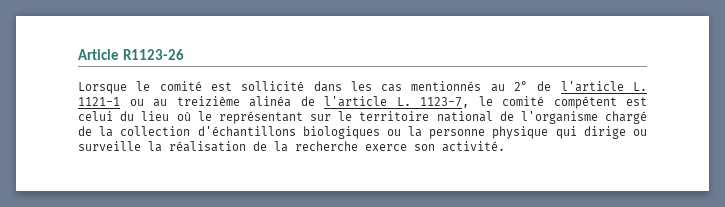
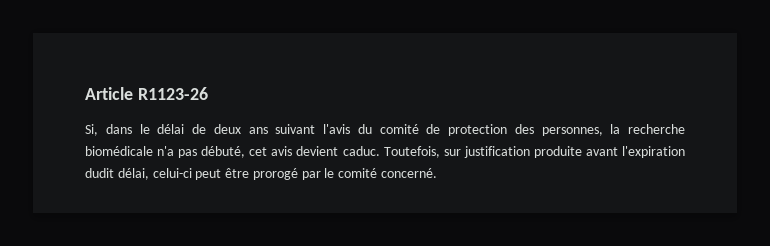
[78,81,648,94] [78,96,647,109] [78,111,648,124] [78,126,647,139] [78,141,505,152] Lorsque le comité est sollicité dans les cas mentionnés au 2° de l'article L. 1121-1 ou au treizième alinéa de l'article L. 1123-7, le comité compétent est celui du lieu où le représentant sur le territoire national de l'organisme chargé de la collection d'échantillons biologiques ou la personne physique qui dirige ou surveille la réalisation de la recherche exerce son activité. -> [85,124,685,136] [85,146,685,158] [85,168,438,180] Si, dans le délai de deux ans suivant l'avis du comité de protection des personnes, la recherche biomédicale n'a pas débuté, cet avis devient caduc. Toutefois, sur justification produite avant l'expiration dudit délai, celui-ci peut être prorogé par le comité concerné.

